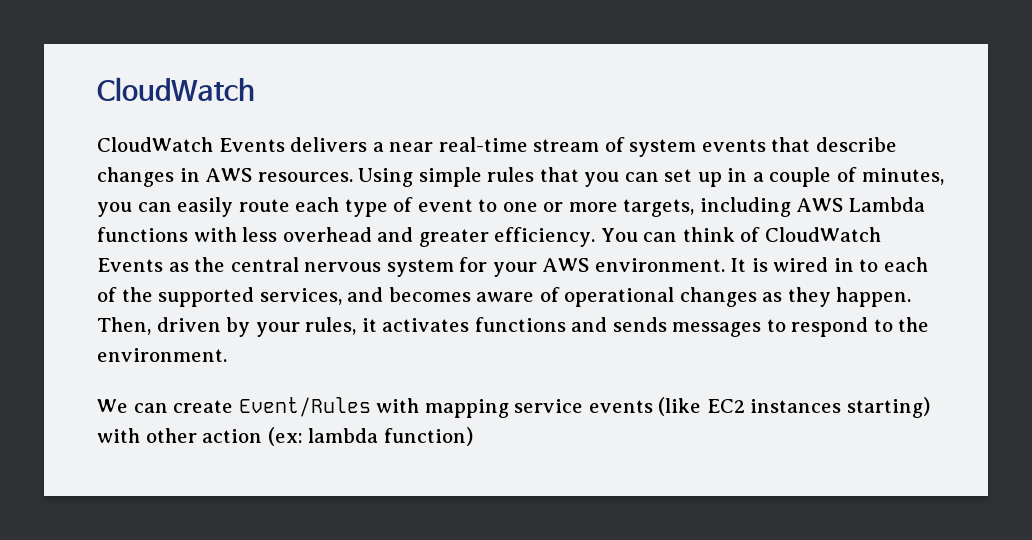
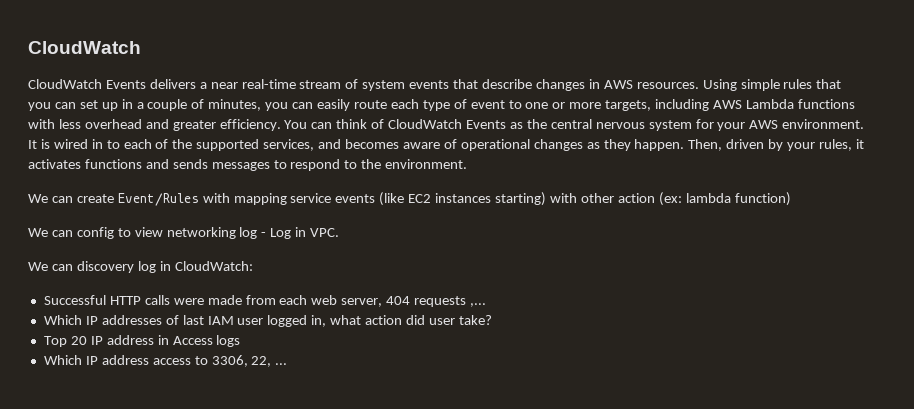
(473, 436) none -> [28,227,340,239] [28,261,253,273] [43,295,487,307] [43,315,492,327] [43,335,241,347] [43,355,288,367] // We can config to view networking log - Log in VPC. // We can discovery log in CloudWatch: // Successful HTTP calls were made from each web server, 404 requests ,... // Which IP addresses of last IAM user logged in, what action did user take? // Top 20 IP address in Access logs // Which IP address access to 3306, 22, ...

